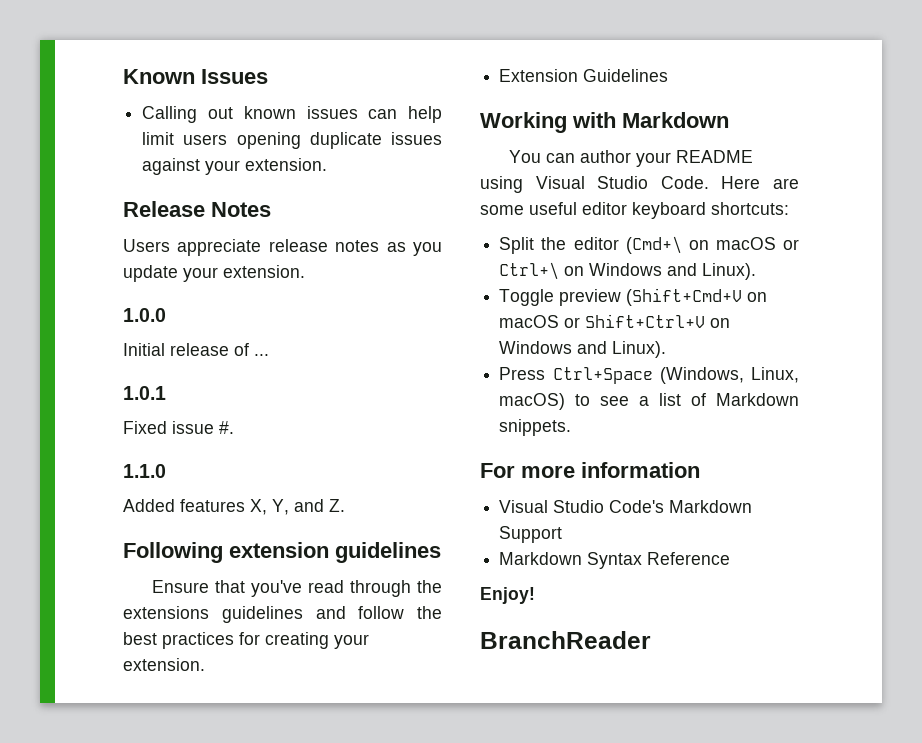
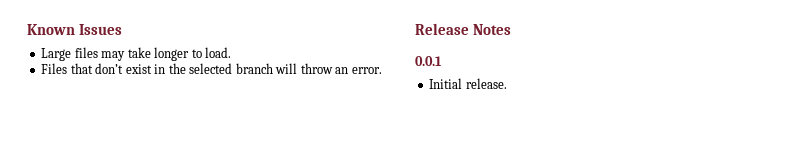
[142,106,442,123] [142,132,442,149] [142,158,328,175] [123,201,271,217] [123,239,442,256] [123,265,305,282] [123,308,166,322] [123,343,269,356] [123,386,166,400] [123,421,234,434] [123,464,166,478] [123,499,345,515] [123,542,441,563] [152,580,443,597] [123,606,442,623] [123,632,369,649] [123,658,205,671] [499,69,669,82] [480,112,729,133] [509,150,754,167] [480,176,799,193] [480,202,789,219] [499,236,799,254] [499,262,757,280] [499,288,768,306] [499,314,731,328] [499,341,667,358] [499,367,799,384] [499,393,799,410] [499,419,572,436] [480,462,700,478] [499,500,753,513] [499,526,563,543] [499,552,731,569] [480,587,535,604] [480,631,651,649] Calling out known issues can help limit users opening duplicate issues against your extension. // Release Notes // Users appreciate release notes as you update your extension. // 1.0.0 // Initial release of ... // 1.0.1 // Fixed issue #. // 1.1.0 // Added features X, Y, and Z. // Following extension guidelines // Ensure that you've read through the extensions guidelines and follow the best practices for creating your extension. // Extension Guidelines // Working with Markdown // You can author your README using Visual Studio Code. Here are some useful editor keyboard shortcuts: // Split the editor (Cmd+\ on macOS or Ctrl+\ on Windows and Linux). // Toggle preview (Shift+Cmd+V on macOS or Shift+Ctrl+V on Windows and Linux). // Press Ctrl+Space (Windows, Linux, macOS) to see a list of Markdown snippets. // For more information // Visual Studio Code's Markdown Support // Markdown Syntax Reference // Enjoy! // BranchReader -> [41,47,232,61] [41,63,382,74] [415,23,512,35] [415,56,442,66] [429,78,507,89] Large files may take longer to load. // Files that don’t exist in the selected branch will throw an error. // Release Notes // 0.0.1 // Initial release.

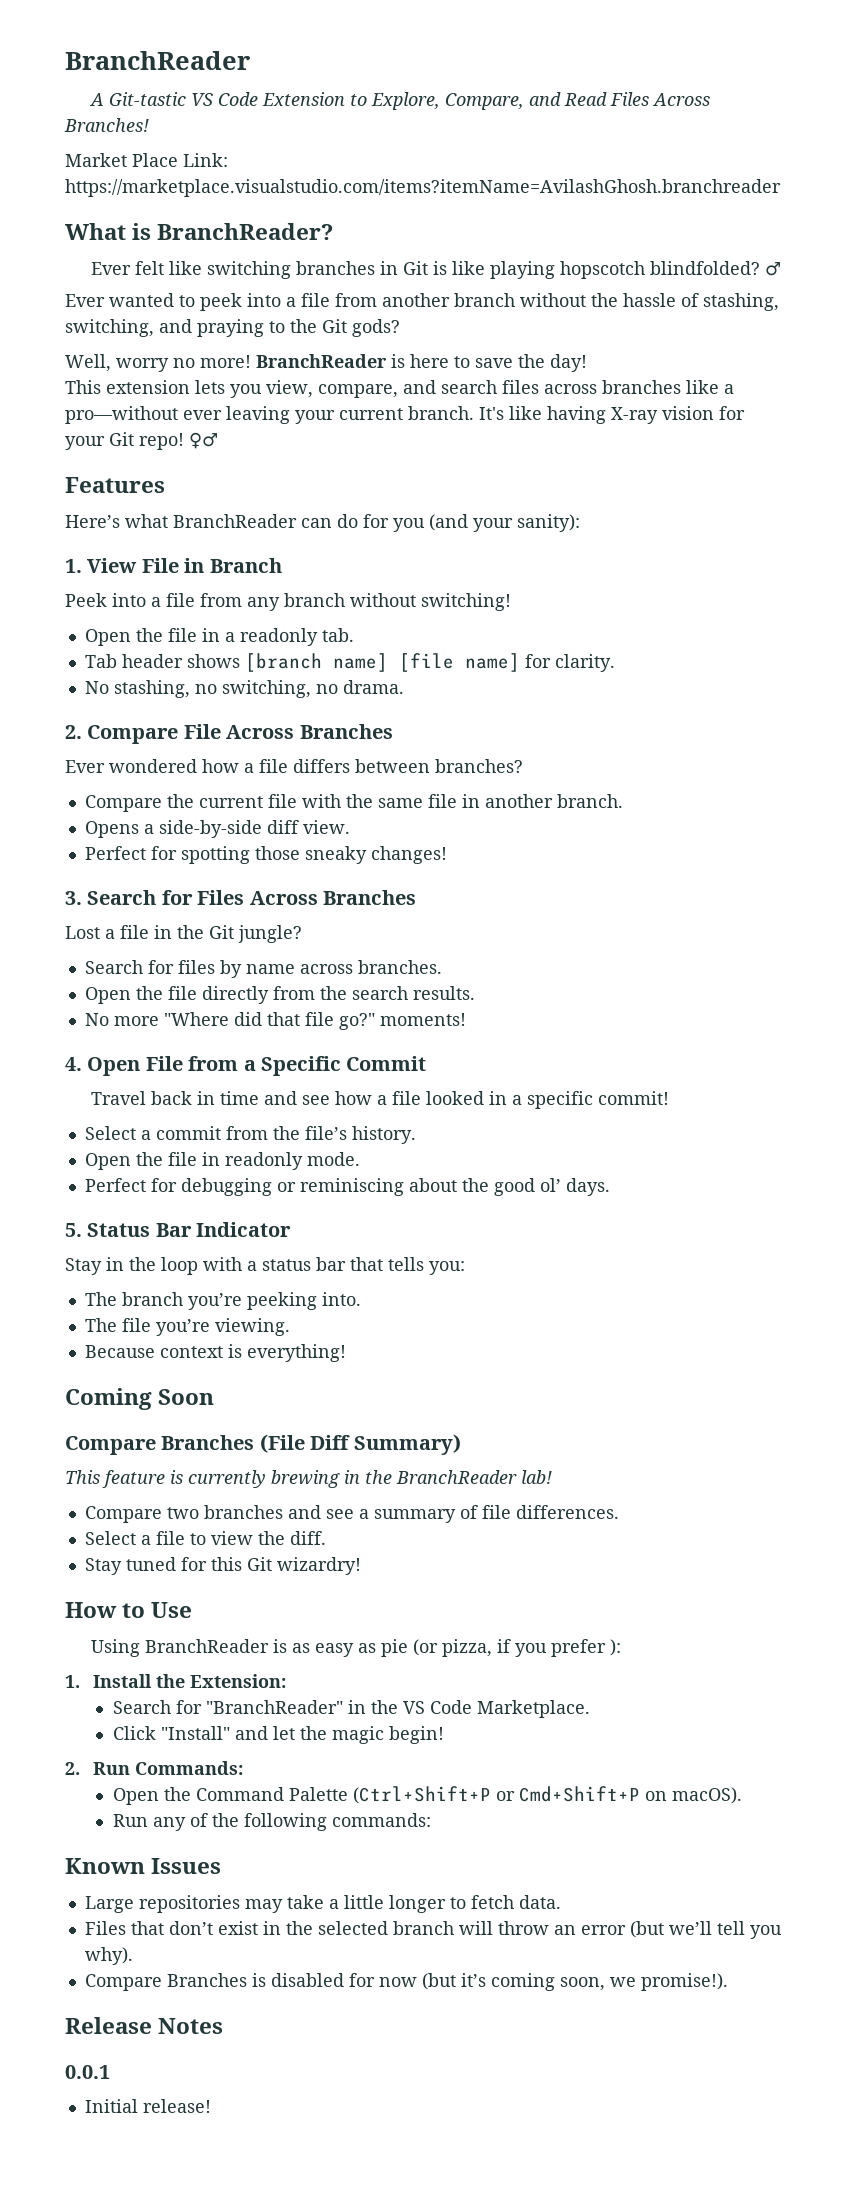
(27, 29) none -> [65,51,250,70] [89,92,711,110] [64,118,149,132] [65,153,228,167] [65,179,781,197] [65,223,334,240] [91,261,782,279] [65,293,779,311] [65,319,400,337] [65,354,587,372] [65,380,734,398] [65,406,745,424] [65,432,218,450] [65,477,165,493] [65,514,580,532] [65,558,282,573] [65,593,511,611] [84,628,354,646] [84,653,615,672] [84,680,404,698] [65,724,393,744] [65,759,523,773] [84,794,623,812] [84,820,350,838] [84,846,447,864] [65,890,416,905] [65,925,302,943] [84,960,442,978] [84,986,475,1004] [84,1012,466,1030] [65,1056,427,1076] [91,1091,670,1109] [84,1126,416,1144] [84,1152,360,1170] [84,1178,610,1196] [65,1222,292,1237] [65,1257,465,1275] [84,1292,361,1310] [84,1318,290,1336] [84,1344,346,1362] [65,1388,215,1410] [65,1434,461,1455] [65,1470,552,1488] [84,1505,619,1523] [84,1531,326,1545] [84,1557,361,1575] [65,1602,193,1618] [91,1639,622,1657] [65,1674,286,1688] [112,1700,590,1718] [112,1726,444,1744] [65,1761,243,1775] [112,1786,742,1805] [112,1813,431,1831] BranchReader // A Git-tastic VS Code Extension to Explore, Compare, and Read Files Across Branches! // Market Place Link: https://marketplace.visualstudio.com/items?itemName=AvilashGhosh.branchreader // What is BranchReader? // Ever felt like switching branches in Git is like playing hopscotch blindfolded? ♂ // Ever wanted to peek into a file from another branch without the hassle of stashing, switching, and praying to the Git gods? // Well, worry no more! BranchReader is here to save the day! // This extension lets you view, compare, and search files across branches like a pro—without ever leaving your current branch. It's like having X-ray vision for your Git repo! ♀♂ // Features // Here’s what BranchReader can do for you (and your sanity): // 1. View File in Branch // Peek into a file from any branch without switching! // Open the file in a readonly tab. // Tab header shows [branch name] [file name] for clarity. // No stashing, no switching, no drama. // 2. Compare File Across Branches // Ever wondered how a file differs between branches? // Compare the current file with the same file in another branch. // Opens a side-by-side diff view. // Perfect for spotting those sneaky changes! // 3. Search for Files Across Branches // Lost a file in the Git jungle? // Search for files by name across branches. // Open the file directly from the search results. // No more "Where did that file go?" moments! // 4. Open File from a Specific Commit // Travel back in time and see how a file looked in a specific commit! // Select a commit from the file’s history. // Open the file in readonly mode. // Perfect for debugging or reminiscing about the good ol’ days. // 5. Status Bar Indicator // Stay in the loop with a status bar that tells you: // The branch you’re peeking into. // The file you’re viewing. // Because context is everything! // Coming Soon // Compare Branches (File Diff Summary) // This feature is currently brewing in the BranchReader lab! // Compare two branches and see a summary of file differences. // Select a file to view the diff. // Stay tuned for this Git wizardry! // How to Use // Using BranchReader is as easy as pie (or pizza, if you prefer ): // 1. Install the Extension: // Search for "BranchReader" in the VS Code Marketplace. // Click "Install" and let the magic begin! // 2. Run Commands: // Open the Command Palette (Ctrl+Shift+P or Cmd+Shift+P on macOS). // Run any of the following commands: //
[74,47,98,58] files -> [138,1895,240,1913] repositories
[154,47,232,61] longer to load. -> [328,1895,561,1913] a little longer to fetch data.
[351,67,382,74] error. -> [580,1921,782,1939] [84,1947,133,1965] [84,1973,728,1991] error (but we’ll tell you why). // Compare Branches is disabled for now (but it’s coming soon, we promise!).
[465,78,507,89] release. -> [142,2099,211,2113] release!

